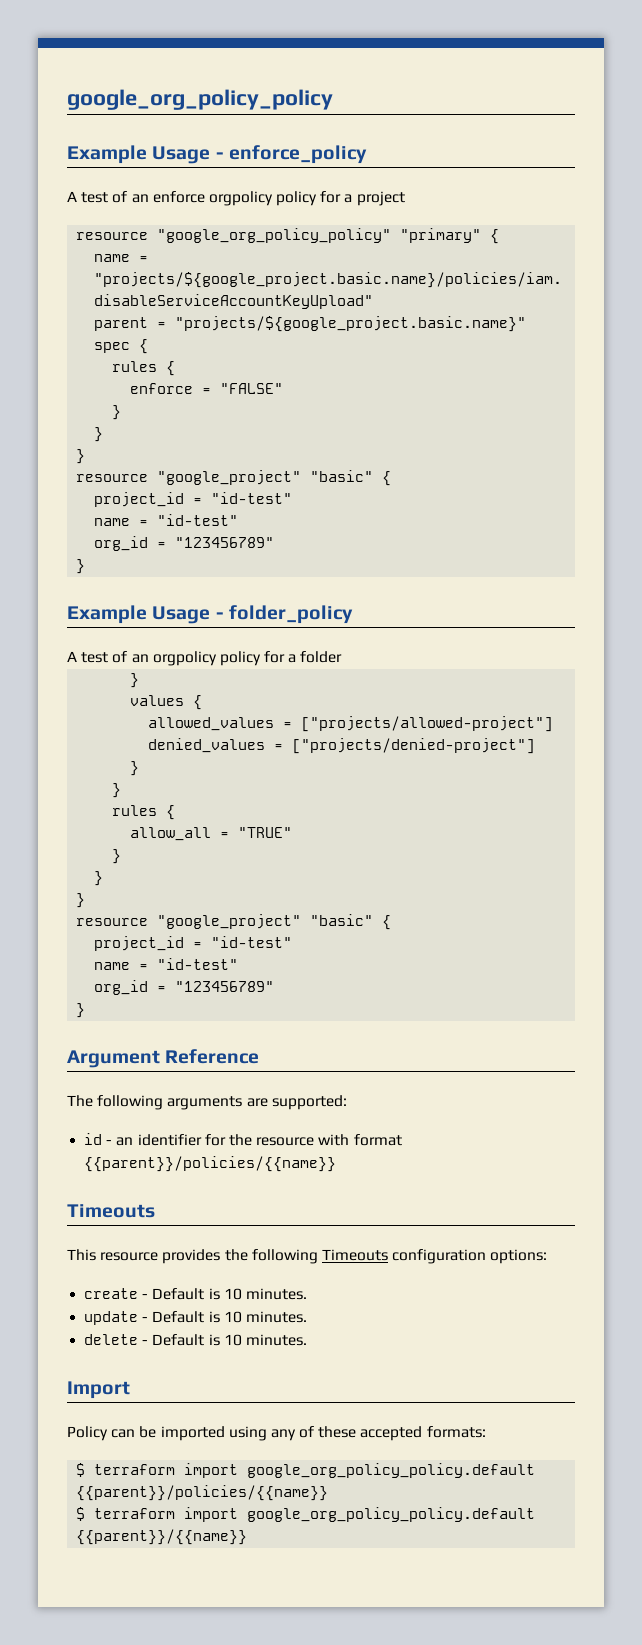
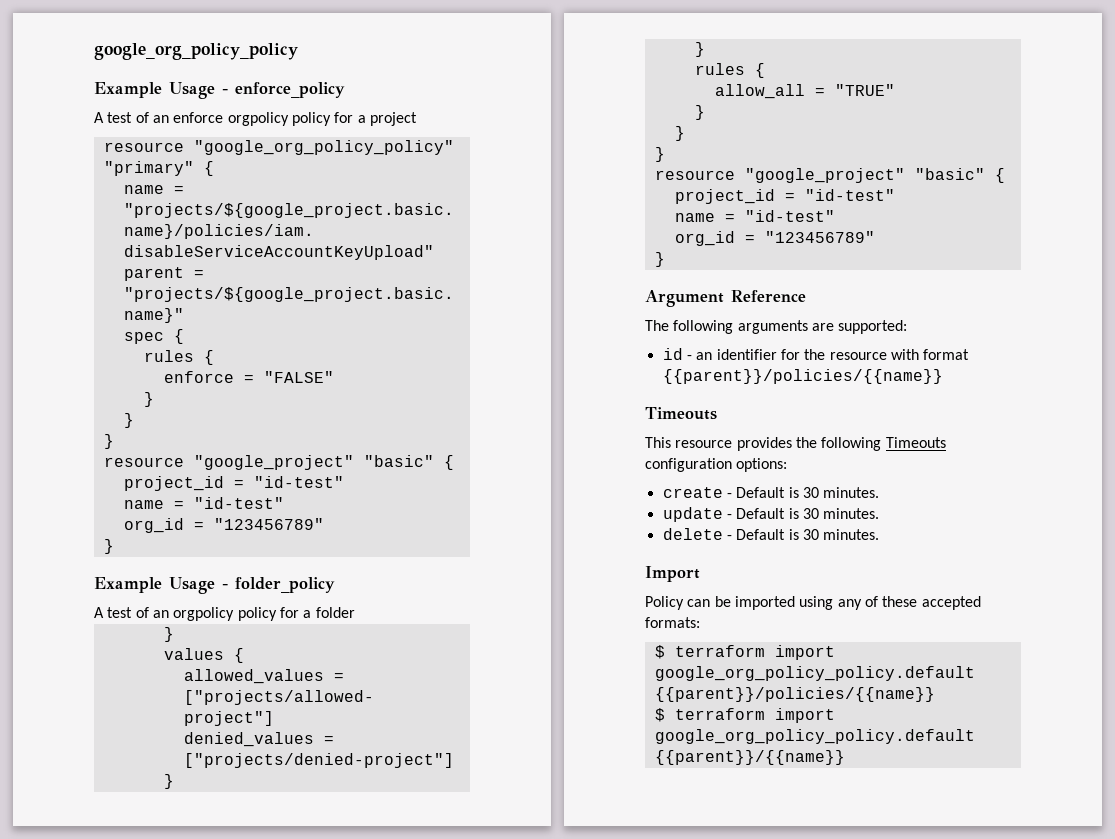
[223,1288,242,1300] 10 -> [802,487,819,498] 30
[223,1311,242,1323] 10 -> [802,508,819,519] 30
[223,1334,242,1346] 10 -> [802,529,819,540] 30

